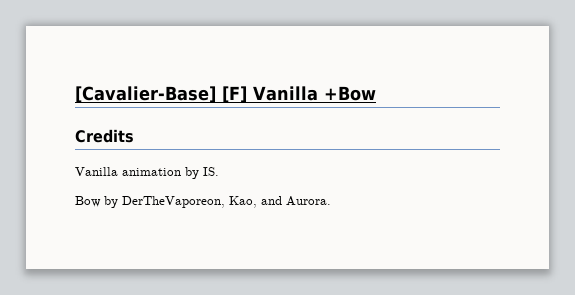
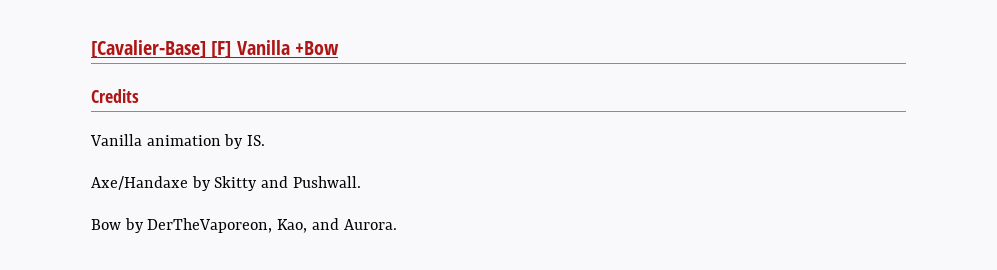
(219, 171) none -> [91,176,361,191] // Axe/Handaxe by Skitty and Pushwall.

